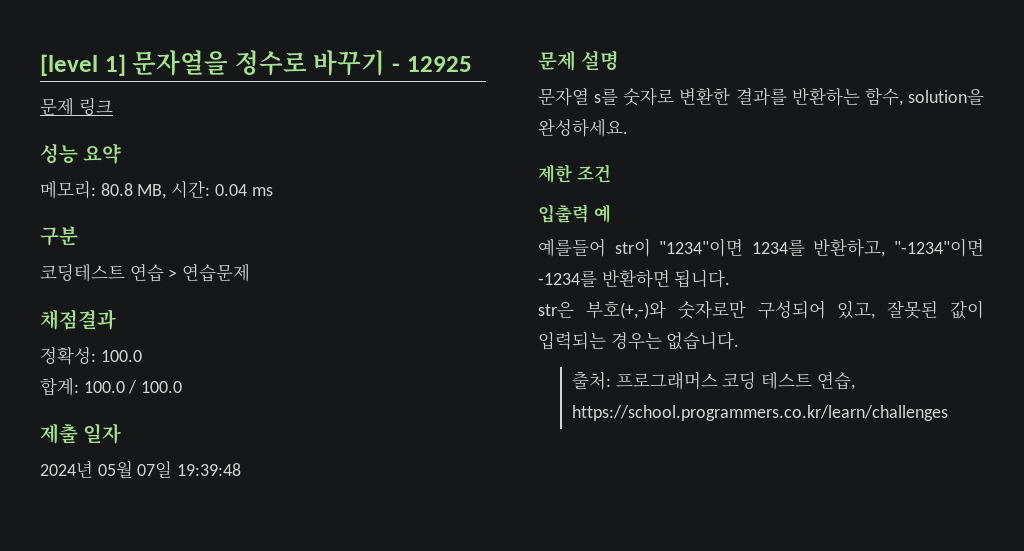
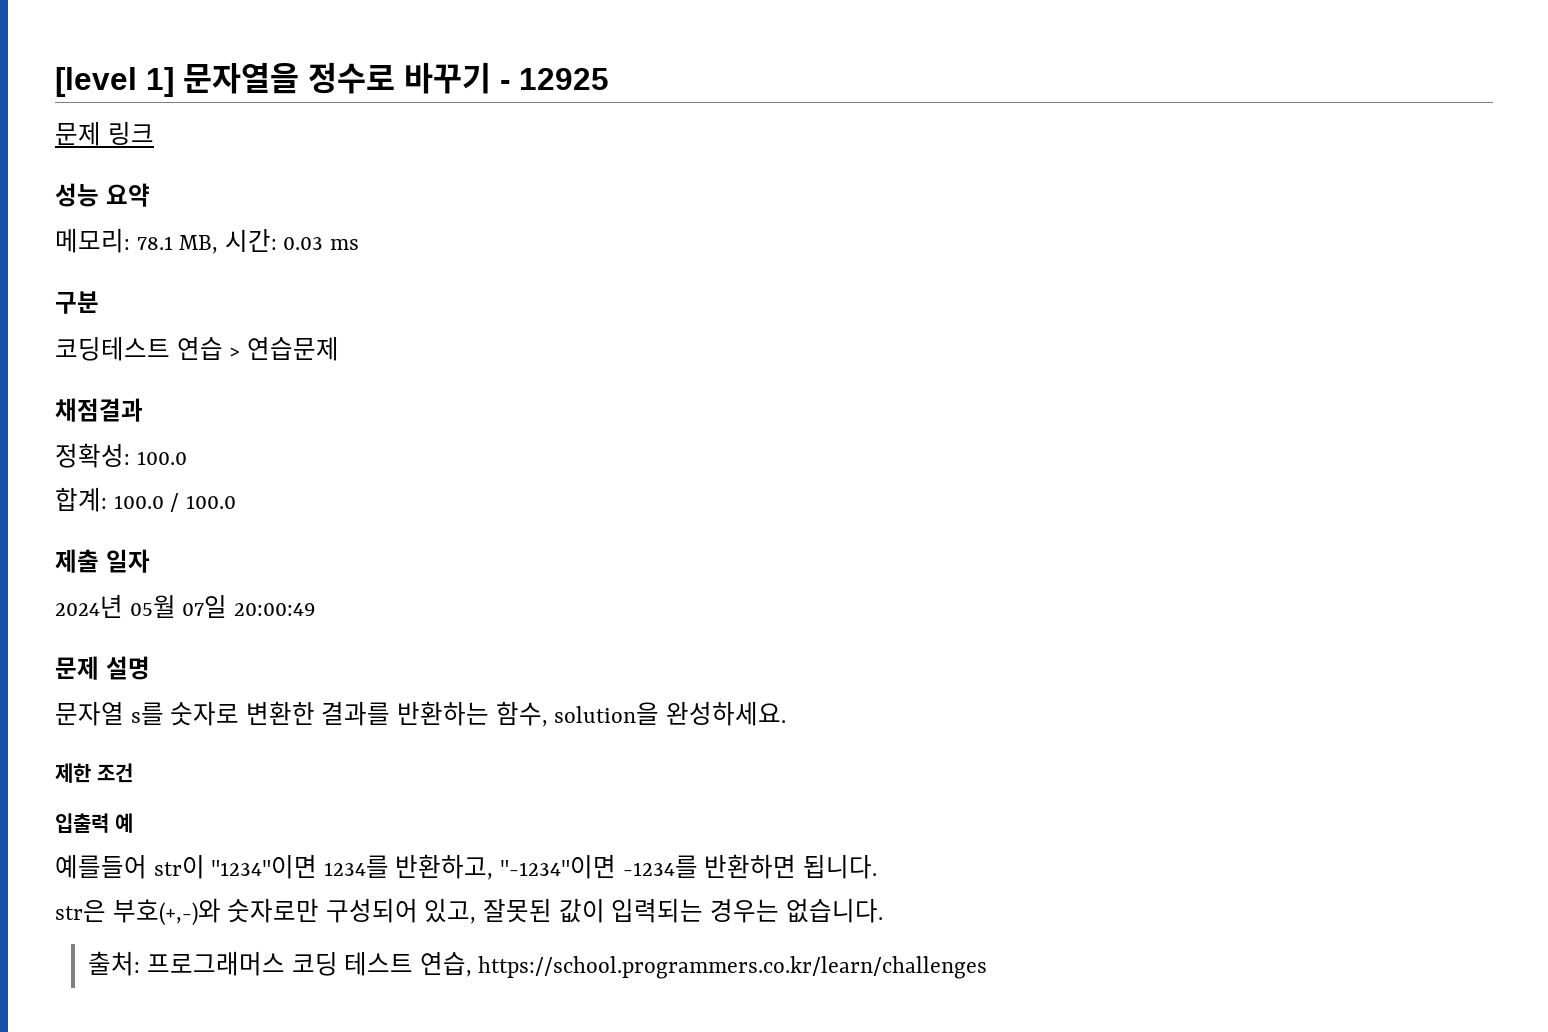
[100,183,133,196] 80.8 -> [136,236,173,250] 78.1
[214,184,247,196] 0.04 -> [283,237,324,250] 0.03
[177,463,242,476] 19:39:48 -> [233,603,316,616] 20:00:49

